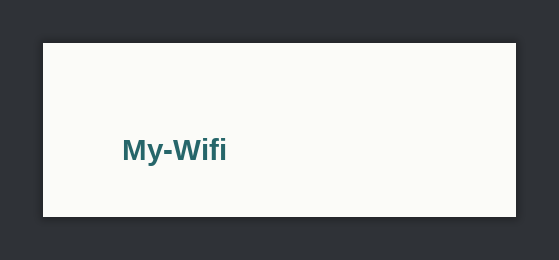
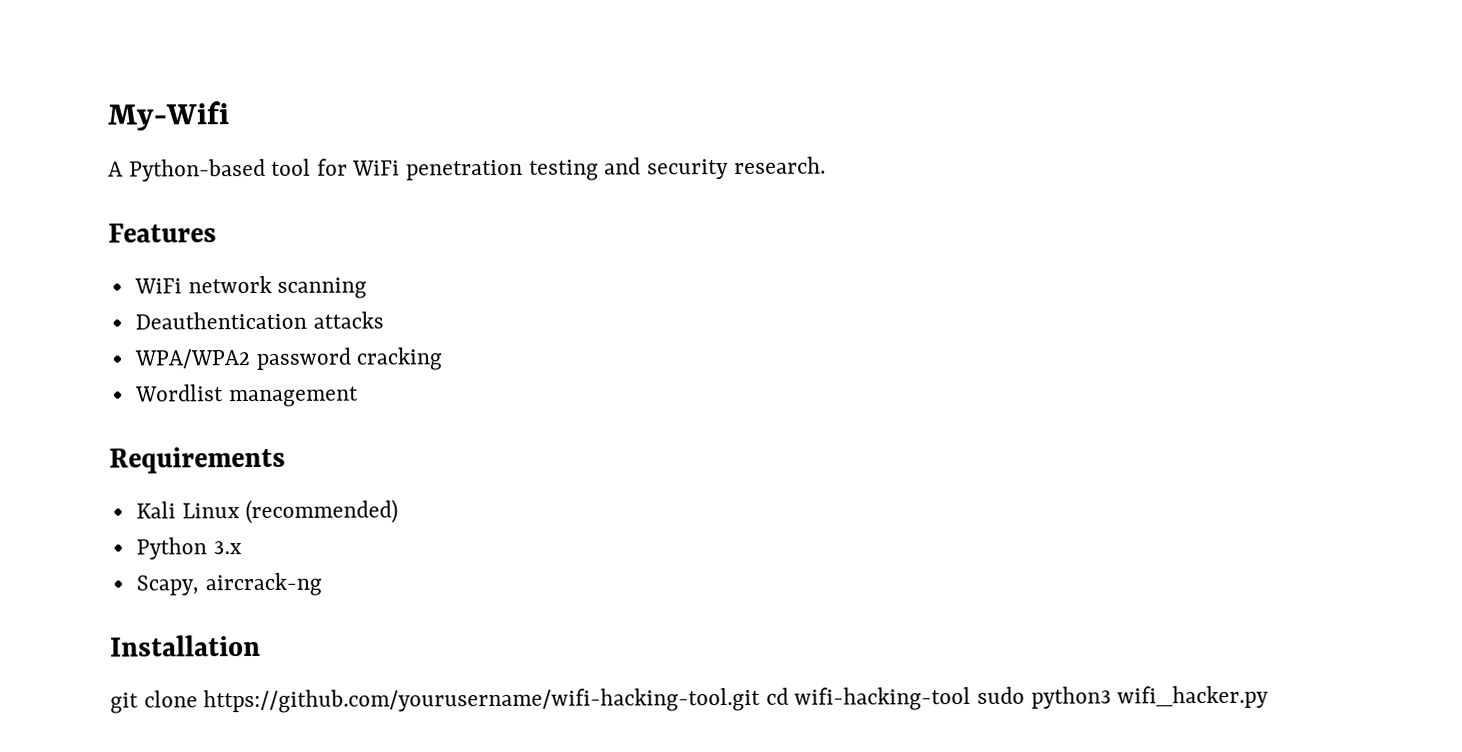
(227, 152) none -> [108,156,826,182] [108,223,217,243] [133,275,368,299] [134,311,384,330] [133,347,443,371] [134,384,359,408] [109,446,286,474] [135,499,399,525] [135,537,242,560] [135,572,322,597] [110,634,261,657] [110,685,1270,714] // A Python-based tool for WiFi penetration testing and security research. // Features // WiFi network scanning // Deauthentication attacks // WPA/WPA2 password cracking // Wordlist management // Requirements // Kali Linux (recommended) // Python 3.x // Scapy, aircrack-ng // Installation // git clone https://github.com/yourusername/wifi-hacking-tool.git cd wifi-hacking-tool sudo python3 wifi_hacker.py

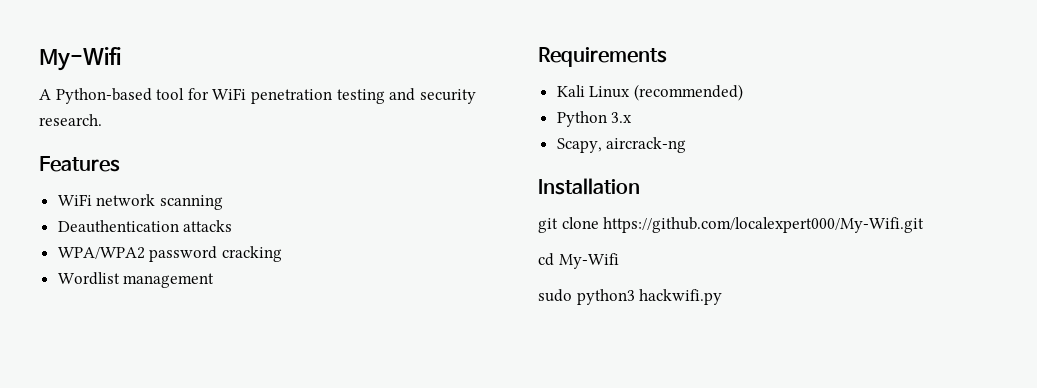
[203,686,972,714] https://github.com/yourusername/wifi-hacking-tool.git cd wifi-hacking-tool -> [603,217,925,233] [538,253,619,269] https://github.com/localexpert000/My-Wifi.git // cd My-Wifi //
[1117,685,1270,709] wifi_hacker.py -> [639,289,723,305] hackwifi.py

